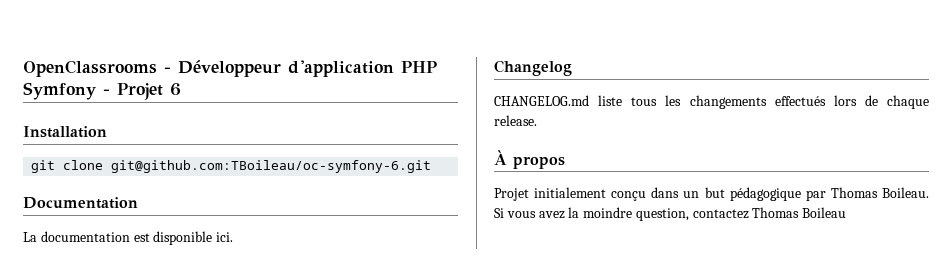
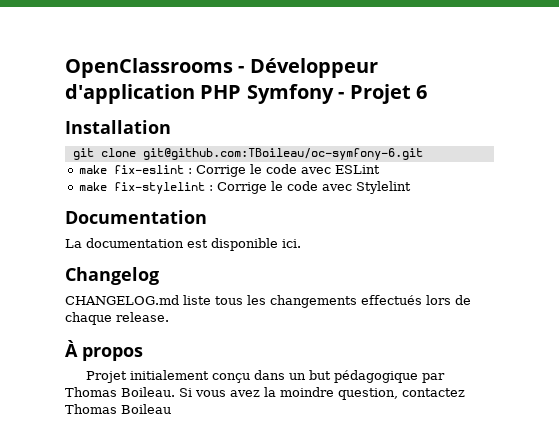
(432, 166) none -> [78,164,380,177] [78,181,411,194] // make fix-eslint : Corrige le code avec ESLint // make fix-stylelint : Corrige le code avec Stylelint

